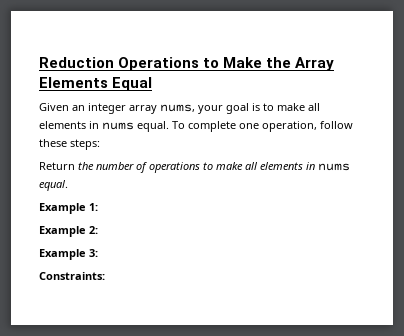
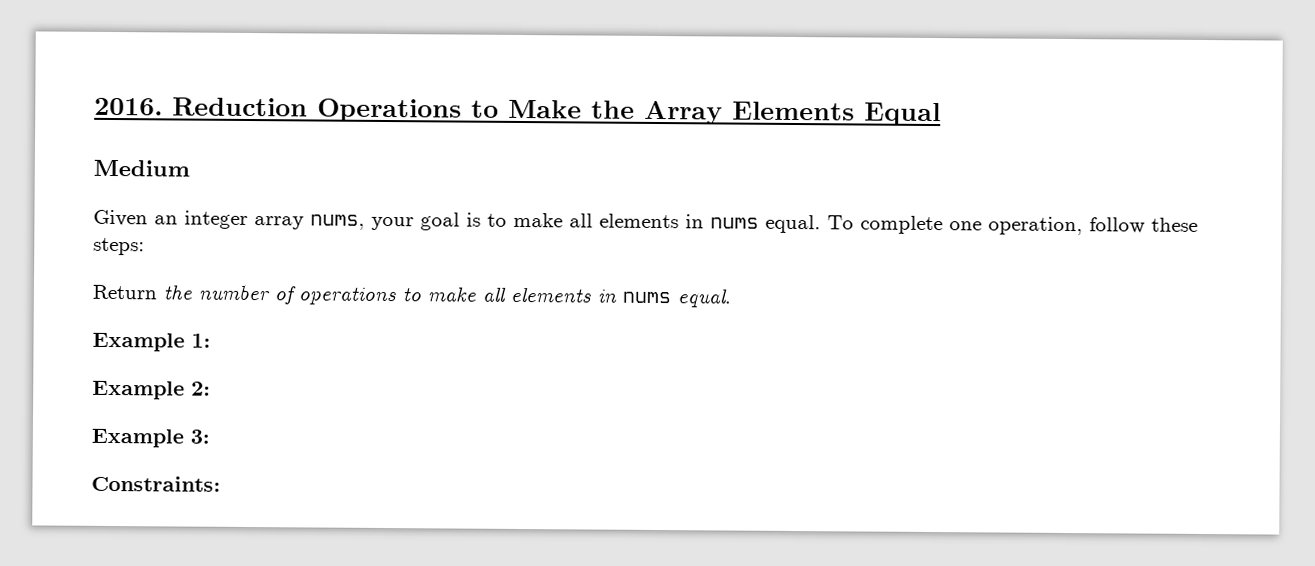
(39, 62) none -> [94,97,163,116] 2016.
(153, 84) none -> [93,159,190,177] // Medium

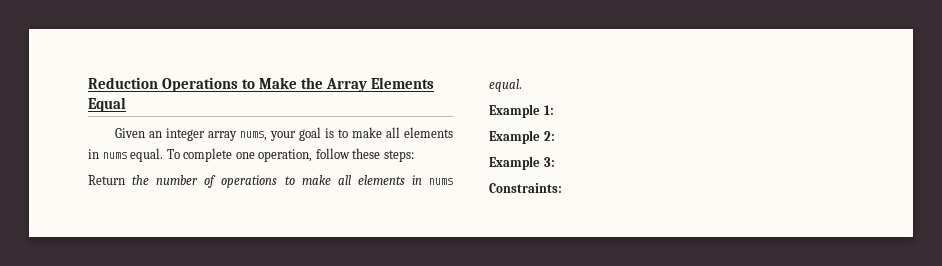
[94,97,163,116] 2016. -> (88, 83) none
[93,159,190,177] // Medium -> (126, 104) none

